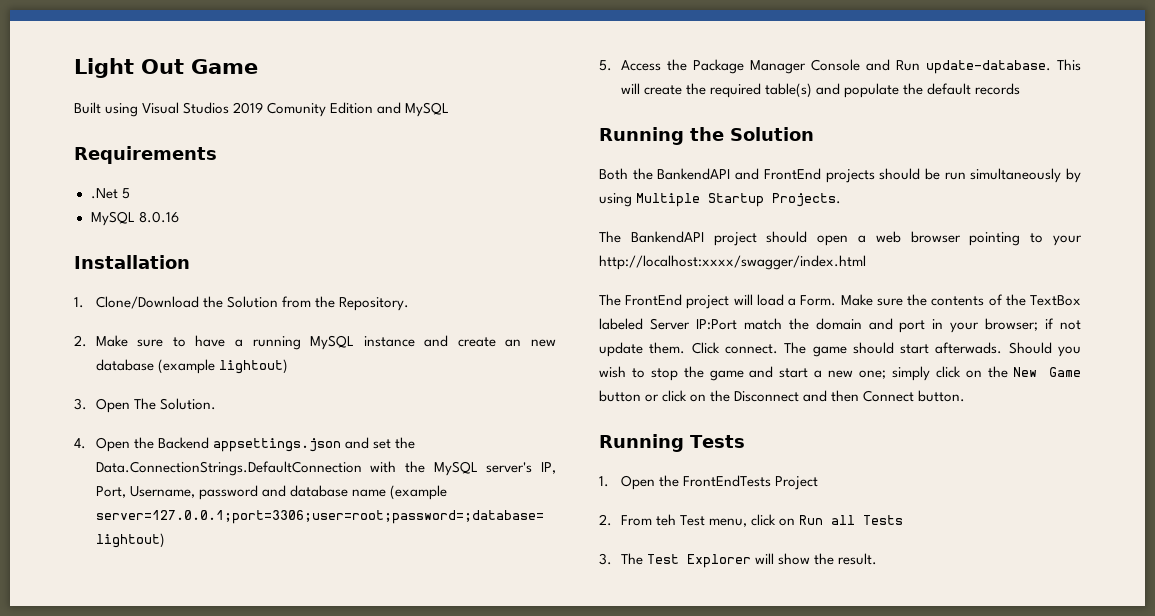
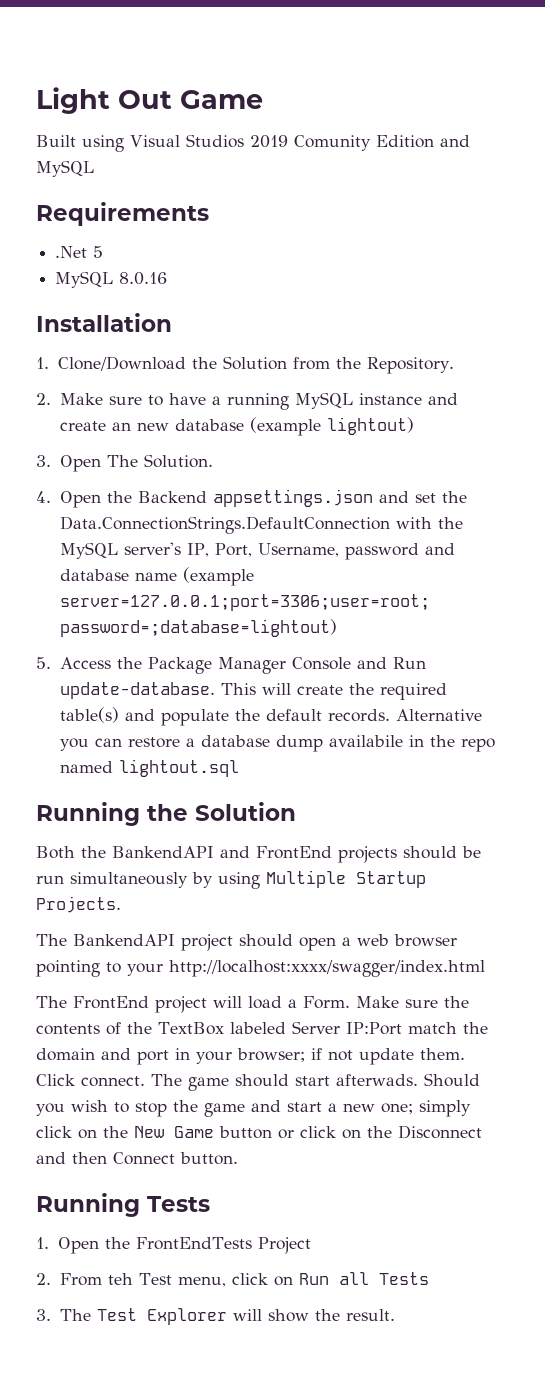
[975,83,1021,95] records -> [327,709,482,722] [59,735,495,752] [59,759,239,777] records. Alternative you can restore a database dump availabile in the repo named lightout.sql

